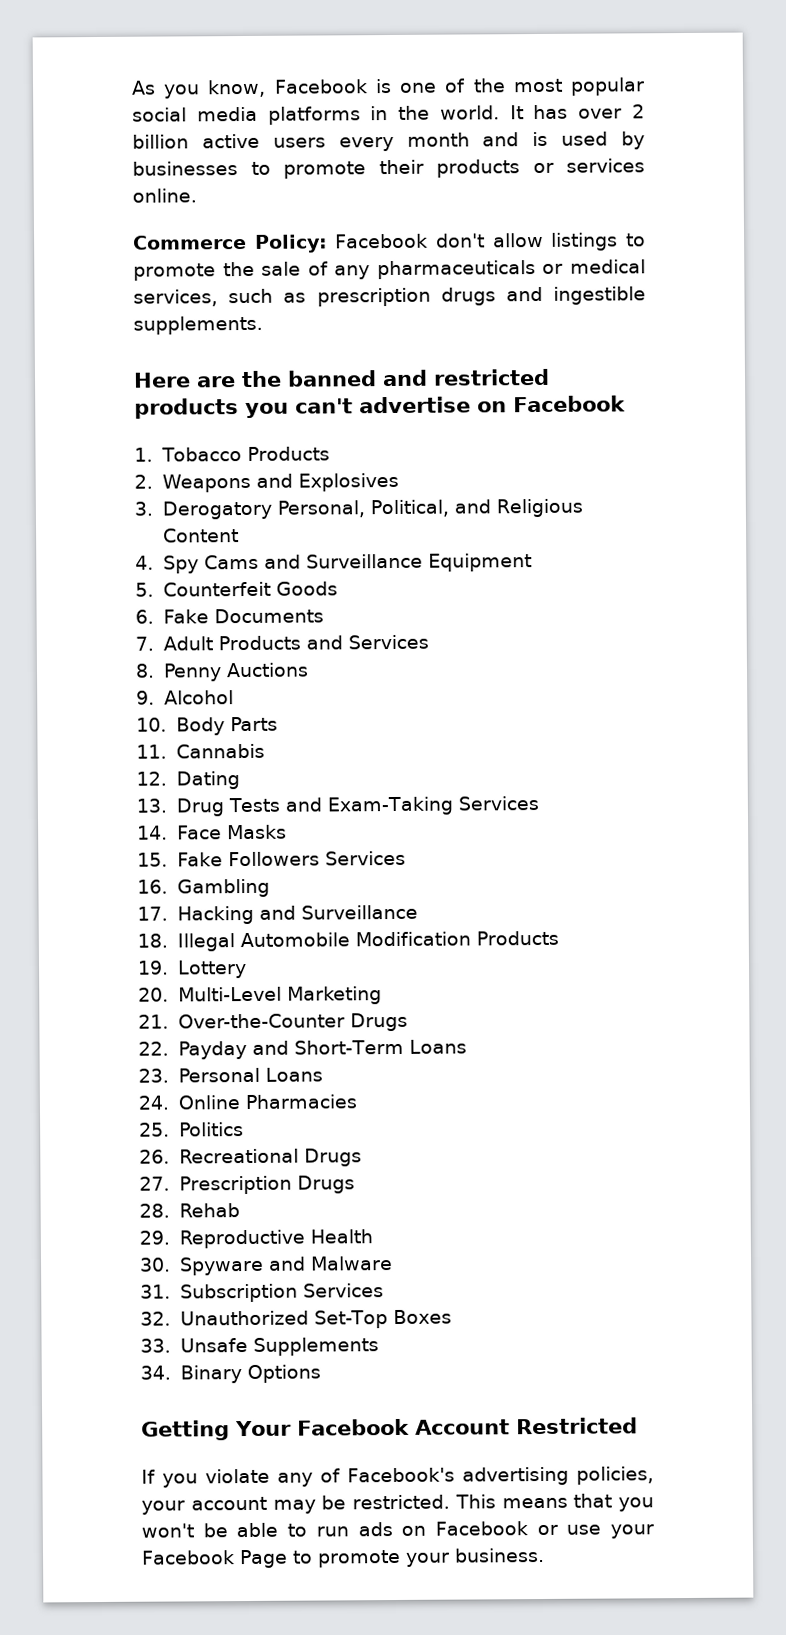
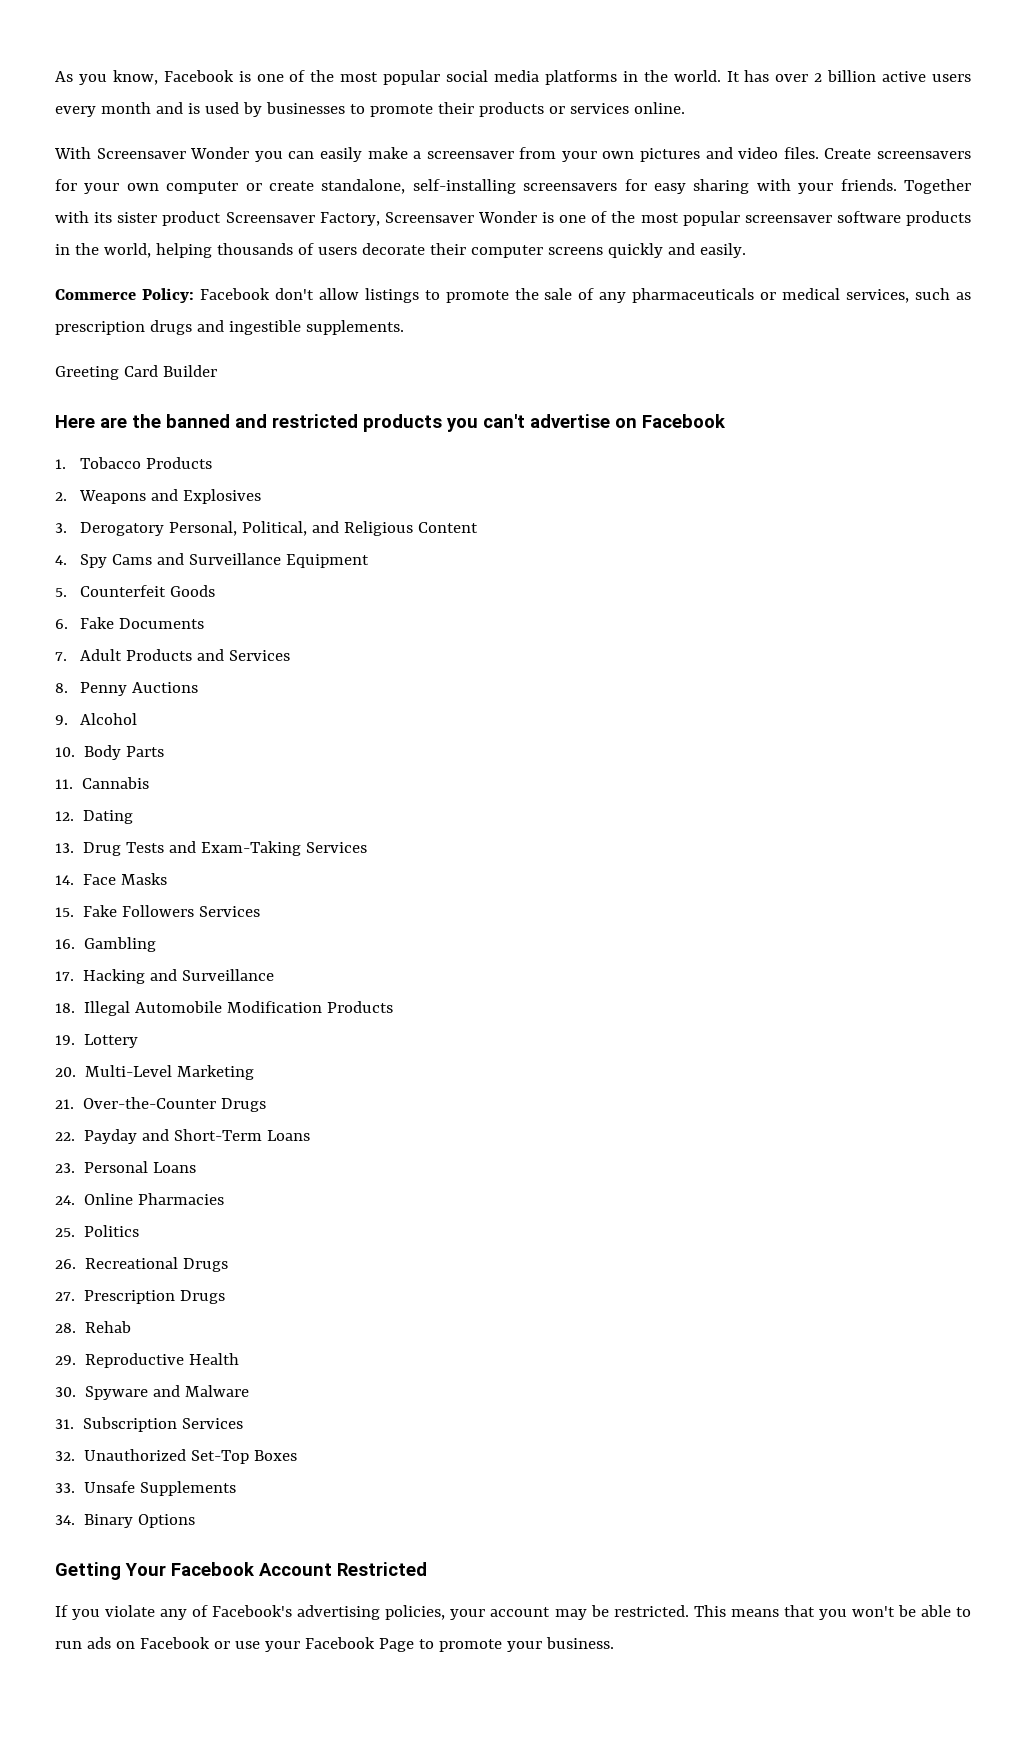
(197, 195) none -> [54,147,972,162] [55,179,971,194] [55,211,971,226] [55,243,746,258] // With Screensaver Wonder you can easily make a screensaver from your own pictures and video files. Create screensavers for your own computer or create standalone, self-installing screensavers for easy sharing with your friends. Together with its sister product Screensaver Factory, Screensaver Wonder is one of the most popular screensaver software products in the world, helping thousands of users decorate their computer screens quickly and easily.
(263, 325) none -> [55,365,217,380] // Greeting Card Builder

